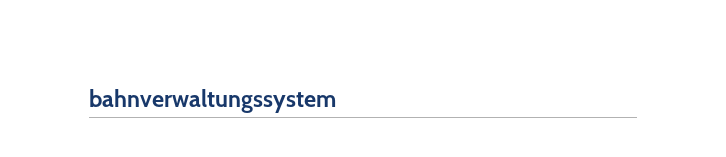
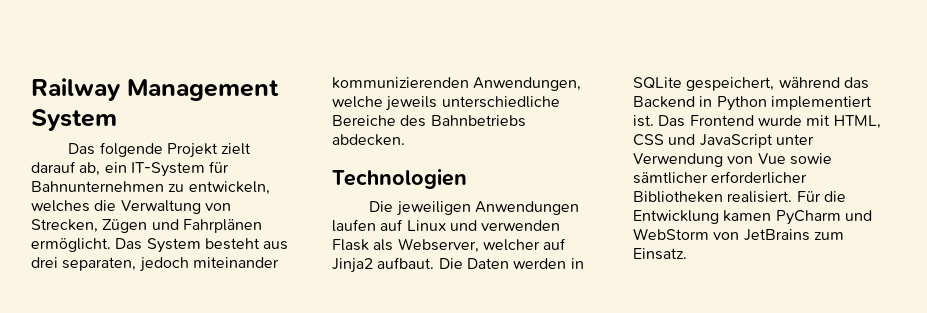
[89,89,336,113] bahnverwaltungssystem -> [31,78,279,101] [31,109,117,131] [68,142,252,158] [31,161,230,177] [31,181,270,195] [31,200,231,214] [31,219,262,233] [31,238,289,253] [31,257,279,272] [332,77,582,91] [332,96,560,111] [332,115,526,127] [332,134,405,146] [332,169,467,189] [369,201,580,216] [332,219,561,232] [332,238,567,253] [332,257,584,273] [633,77,869,91] [633,96,872,111] [633,115,881,129] [633,134,814,148] [633,153,832,167] [633,171,808,184] [633,191,846,203] [633,210,872,225] [633,228,844,241] [633,248,687,260] Railway Management System // Das folgende Projekt zielt darauf ab, ein IT-System für Bahnunternehmen zu entwickeln, welches die Verwaltung von Strecken, Zügen und Fahrplänen ermöglicht. Das System besteht aus drei separaten, jedoch miteinander kommunizierenden Anwendungen, welche jeweils unterschiedliche Bereiche des Bahnbetriebs abdecken. // Technologien // Die jeweiligen Anwendungen laufen auf Linux und verwenden Flask als Webserver, welcher auf Jinja2 aufbaut. Die Daten werden in SQLite gespeichert, während das Backend in Python implementiert ist. Das Frontend wurde mit HTML, CSS und JavaScript unter Verwendung von Vue sowie sämtlicher erforderlicher Bibliotheken realisiert. Für die Entwicklung kamen PyCharm und WebStorm von JetBrains zum Einsatz.

